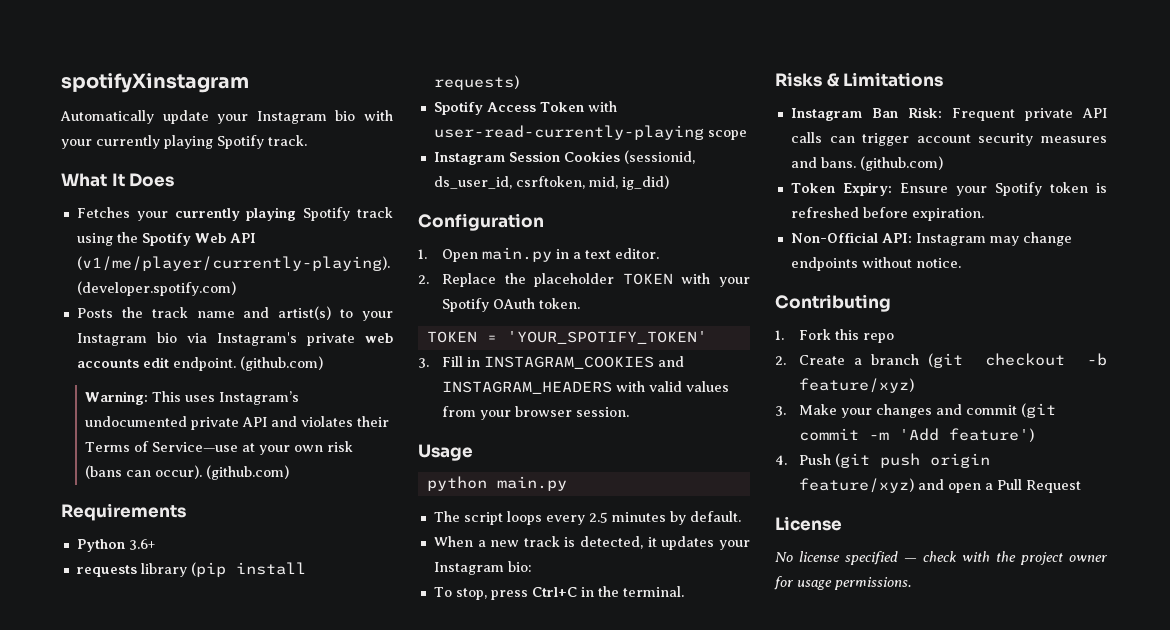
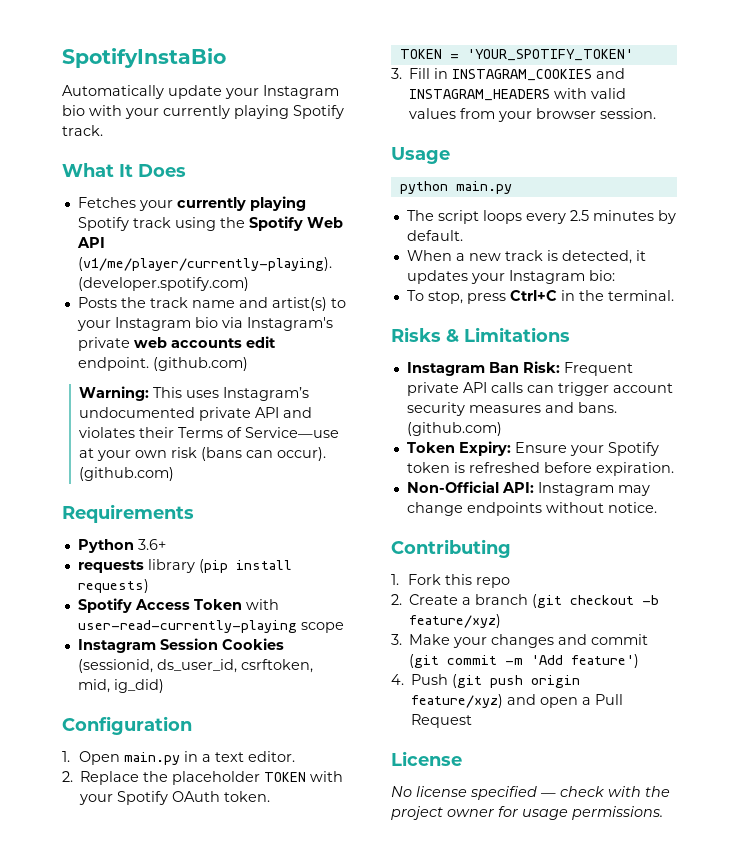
[61,73,249,93] spotifyXinstagram -> [62,48,226,68] SpotifyInstaBio

